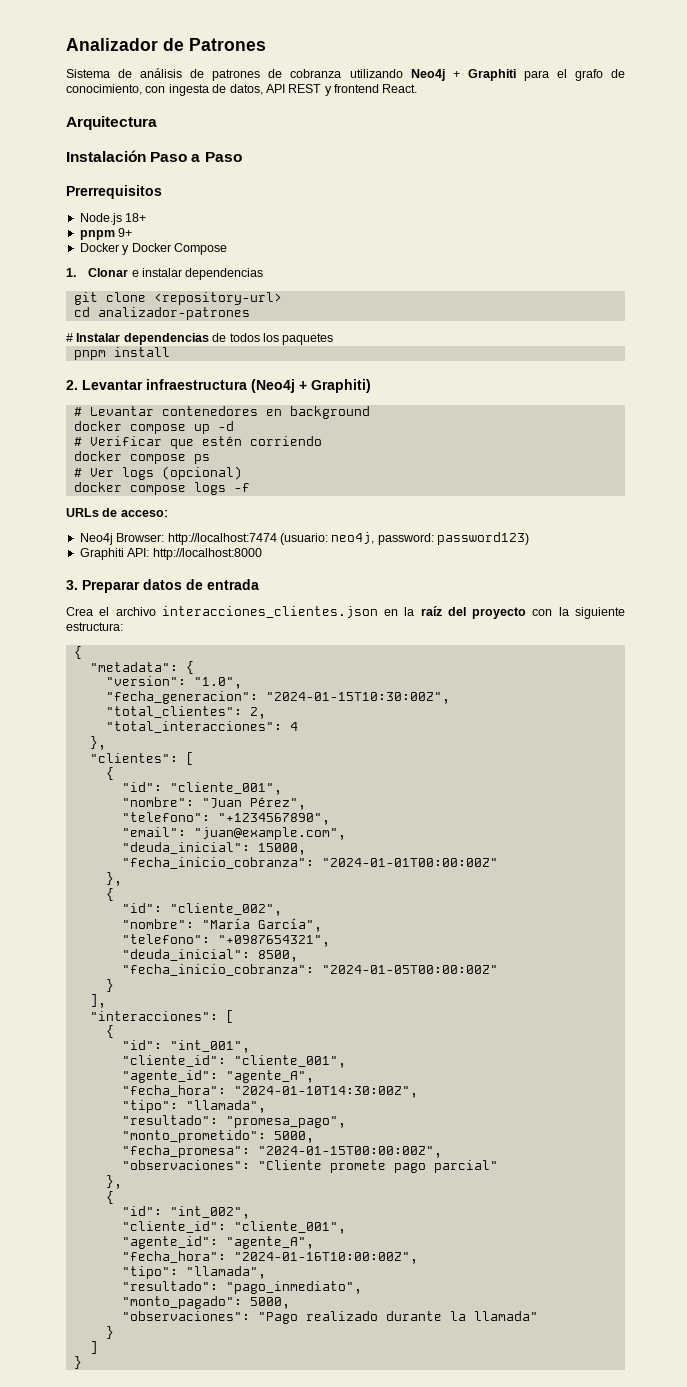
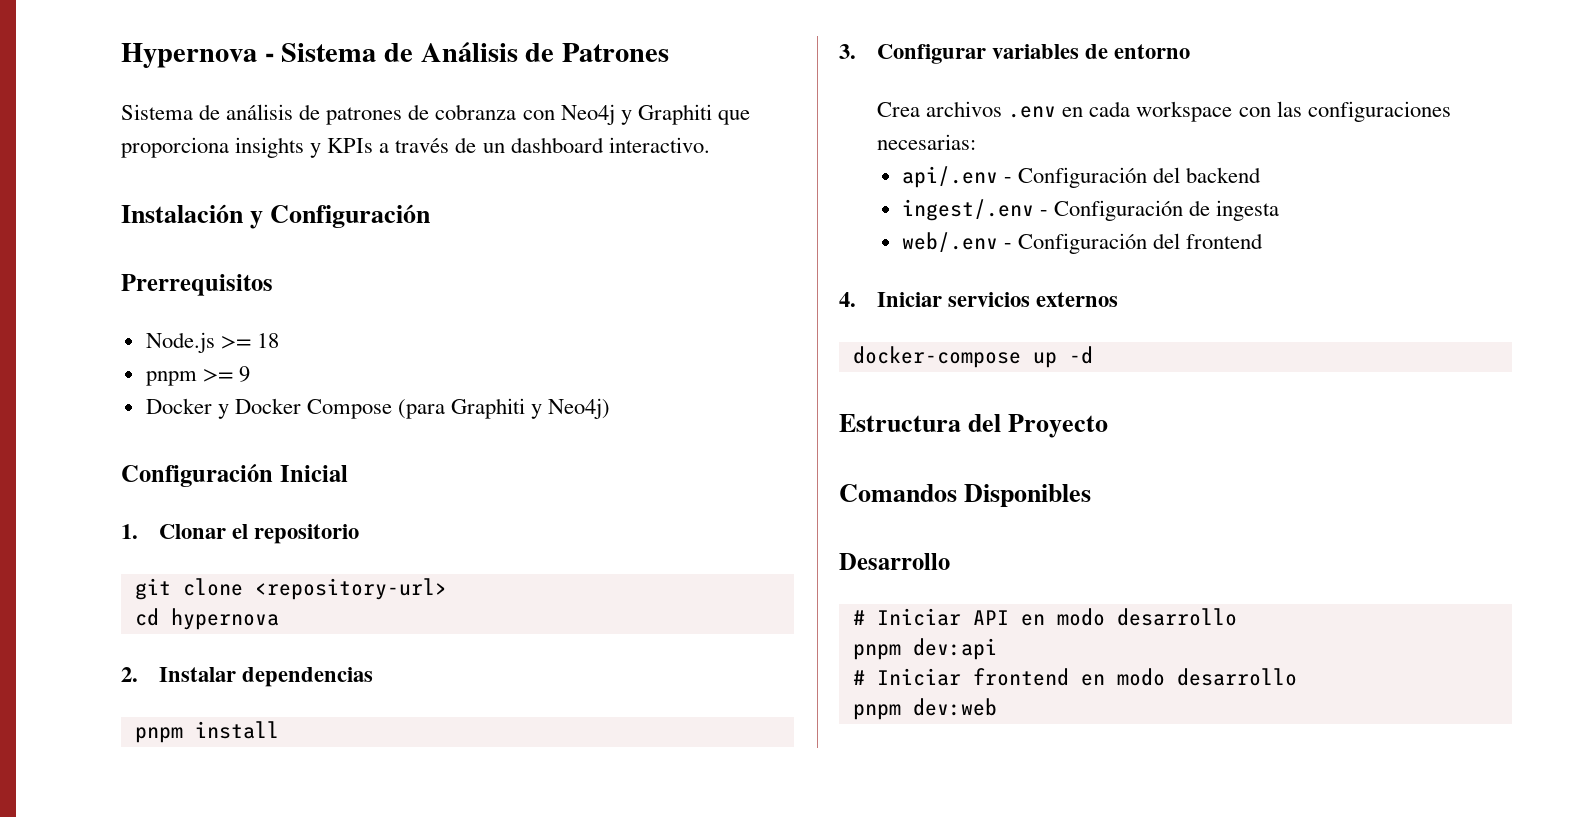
[66,38,158,51] Analizador -> [121,42,518,68] Hypernova - Sistema de Análisis
[349,69,625,81] [66,84,418,96] [66,116,157,130] [66,150,242,162] utilizando Neo4j + Graphiti para el grafo de conocimiento, con ingesta de datos, API REST y frontend React. // Arquitectura // Instalación Paso a Paso -> [522,104,750,125] [121,137,710,158] [121,204,431,229] con Neo4j y Graphiti que proporciona insights y KPIs a través de un dashboard interactivo. // Instalación y Configuración
[125,213,147,222] [79,228,133,240] 18+ // pnpm 9+ -> [220,333,279,349] [145,366,250,386] >= 18 // pnpm >= 9
(227, 249) none -> [398,398,611,419] [121,464,348,487] (para Graphiti y Neo4j) // Configuración Inicial
[131,268,264,280] e instalar dependencias -> [232,524,360,544] el repositorio
[97,307,250,320] [66,333,73,342] analizador-patrones // # -> [170,608,279,630] [121,667,138,682] hypernova // 2.
[212,333,334,345] [73,347,170,360] [66,379,371,393] [73,406,370,419] [73,421,234,434] [73,436,322,449] [73,451,210,464] [73,466,242,480] [73,482,250,495] [66,508,168,517] [79,532,529,545] [79,548,262,560] [66,579,259,593] [66,606,625,619] [66,622,123,631] [73,646,82,659] [89,661,194,674] [105,676,242,689] [105,691,450,704] [105,706,266,719] [105,721,298,733] [89,736,106,750] [89,752,194,765] [105,767,114,780] [121,782,282,795] [121,797,306,810] [121,812,330,825] [121,827,346,840] [121,842,306,855] [121,857,498,869] [105,872,122,886] [105,888,114,901] [121,903,282,916] [121,918,322,932] [121,934,330,947] [121,949,298,962] [121,964,498,976] [105,979,114,992] [89,994,106,1008] [89,1010,234,1023] [105,1025,114,1038] [121,1040,250,1053] [121,1055,346,1068] [121,1070,314,1083] [121,1085,418,1098] [121,1100,266,1113] [121,1115,346,1128] [121,1130,314,1143] [121,1145,442,1158] [121,1160,498,1173] [105,1175,122,1189] [105,1191,114,1204] [121,1206,250,1219] [121,1221,346,1234] [121,1236,314,1249] [121,1251,418,1264] [121,1266,266,1279] [121,1281,362,1294] [121,1296,290,1309] [121,1311,538,1324] [105,1326,114,1339] [89,1341,98,1354] [73,1356,82,1369] de todos los paquetes // pnpm install // 2. Levantar infraestructura (Neo4j + Graphiti) // # Levantar contenedores en background // docker compose up -d // # Verificar que estén corriendo // docker compose ps // # Ver logs (opcional) // docker compose logs -f // URLs de acceso: // Neo4j Browser: http://localhost:7474 (usuario: neo4j, password: password123) // Graphiti API: http://localhost:8000 // 3. Preparar datos de entrada // Crea el archivo interacciones_clientes.json en la raíz del proyecto con la siguiente estructura: // { // "metadata": { // "version": "1.0", // "fecha_generacion": "2024-01-15T10:30:00Z", // "total_clientes": 2, // "total_interacciones": 4 // }, // "clientes": [ // { // "id": "cliente_001", // "nombre": "Juan Pérez", // "telefono": "+1234567890", // "email": "juan@example.com", // "deuda_inicial": 15000, // "fecha_inicio_cobranza": "2024-01-01T00:00:00Z" // }, // { // "id": "cliente_002", // "nombre": "María García", // "telefono": "+0987654321", // "deuda_inicial": 8500, // "fecha_inicio_cobranza": "2024-01-05T00:00:00Z" // } // ], // "interacciones": [ // { // "id": "int_001", // "cliente_id": "cliente_001", // "agente_id": "agente_A", // "fecha_hora": "2024-01-10T14:30:00Z", // "tipo": "llamada", // "resultado": "promesa_pago", // "monto_prometido": 5000, // "fecha_promesa": "2024-01-15T00:00:00Z", // "observaciones": "Cliente promete pago parcial" // }, // { // "id": "int_002", // "cliente_id": "cliente_001", // "agente_id": "agente_A", // "fecha_hora": "2024-01-16T10:00:00Z", // "tipo": "llamada", // "resultado": "pago_inmediato", // "monto_pagado": 5000, // "observaciones": "Pago realizado durante la llamada" // } // ] // } -> [134,721,279,743] [839,44,1191,64] [877,101,1451,122] [877,134,977,150] [901,166,1262,188] [901,199,1280,221] [901,232,1264,254] [839,292,1119,307] [852,346,1093,368] [839,414,1109,438] [839,484,1092,507] [839,553,950,570] [852,608,1237,626] [852,638,997,660] [852,668,1297,686] [852,698,997,720] // pnpm install // 3. Configurar variables de entorno // Crea archivos .env en cada workspace con las configuraciones necesarias: // api/.env - Configuración del backend // ingest/.env - Configuración de ingesta // web/.env - Configuración del frontend // 4. Iniciar servicios externos // docker-compose up -d // Estructura del Proyecto // Comandos Disponibles // Desarrollo // # Iniciar API en modo desarrollo // pnpm dev:api // # Iniciar frontend en modo desarrollo // pnpm dev:web

